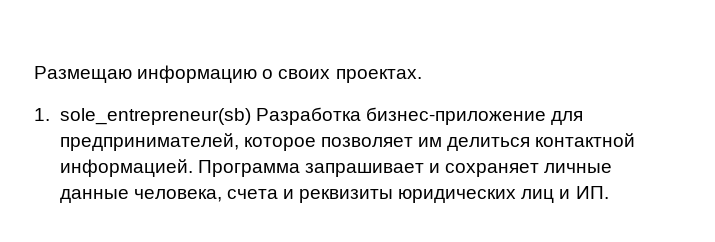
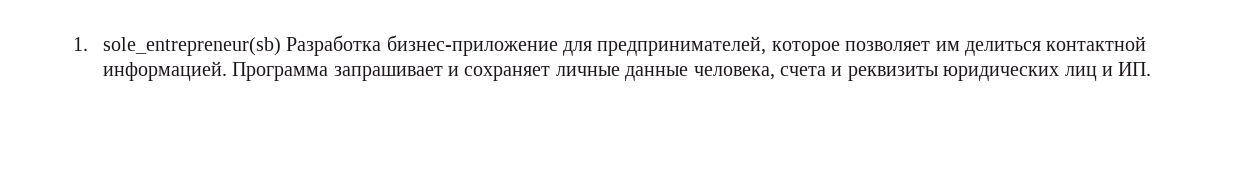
[34,65,422,83] Размещаю информацию о своих проектах. // -> (73, 44) none

